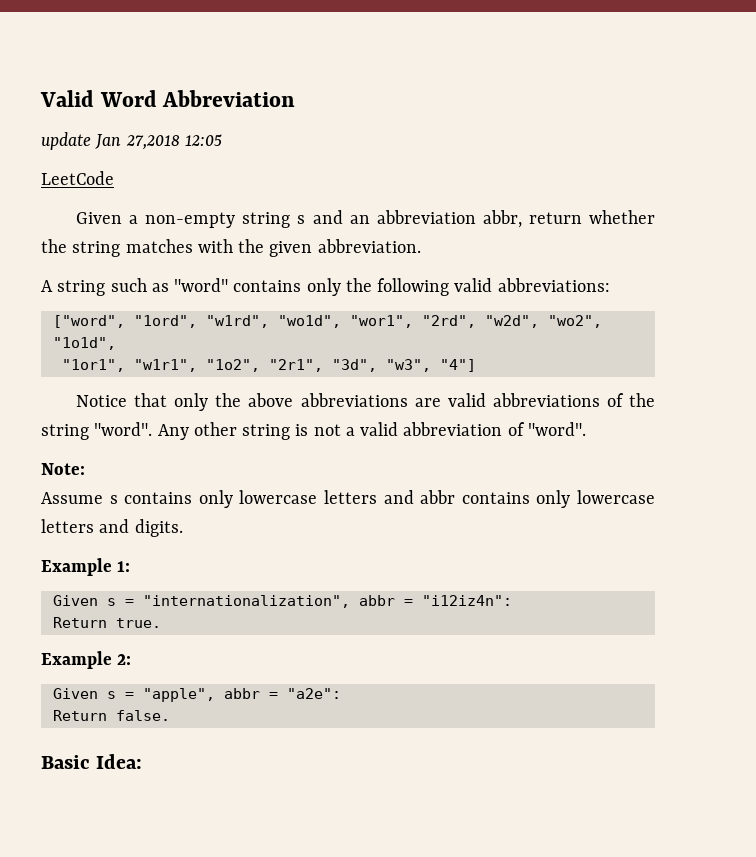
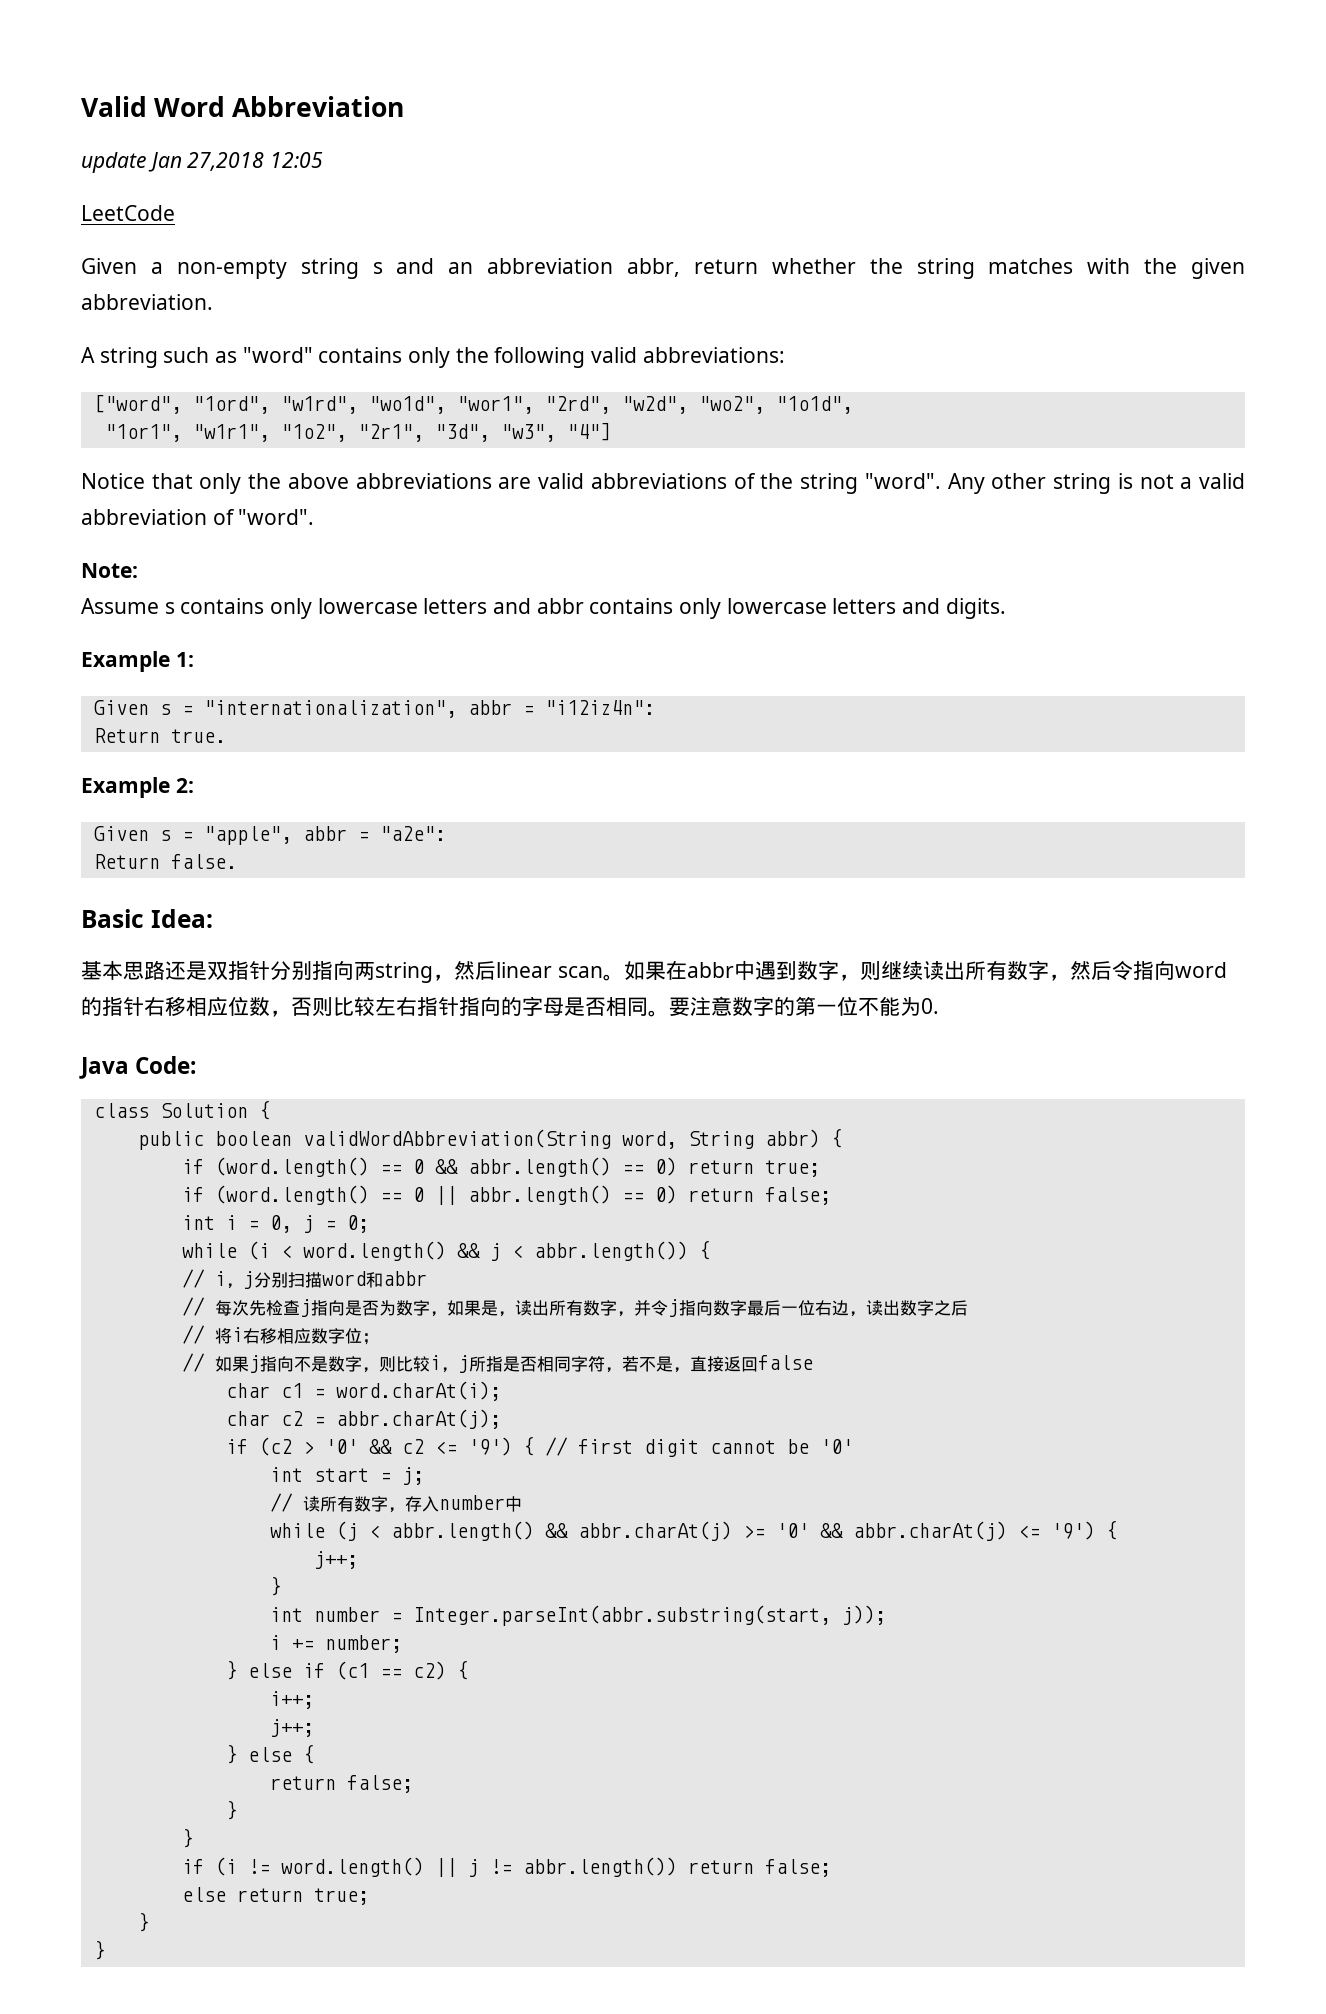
(143, 761) none -> [81,960,1227,983] [81,996,939,1017] [79,1056,197,1079] [93,1100,270,1120] [137,1128,842,1150] [181,1157,820,1177] [181,1185,831,1205] [181,1215,369,1233] [181,1240,710,1261] [181,1269,427,1289] [181,1297,968,1317] [181,1325,379,1345] [181,1353,813,1373] [225,1381,501,1401] [225,1409,501,1429] [225,1436,853,1457] [269,1467,424,1485] [269,1493,522,1513] [269,1520,1117,1541] [313,1551,358,1569] [269,1576,281,1596] [269,1605,886,1626] [269,1635,402,1653] [225,1660,468,1680] [269,1691,314,1709] [269,1719,314,1737] [225,1744,314,1764] [269,1775,413,1793] [225,1800,237,1820] [181,1828,193,1848] [181,1857,831,1877] [181,1887,369,1905] [137,1912,149,1932] [93,1940,105,1960] // 基本思路还是双指针分别指向两string，然后linear scan。如果在abbr中遇到数字，则继续读出所有数字，然后令指向word的指针右移相应位数，否则比较左右指针指向的字母是否相同。要注意数字的第一位不能为0. // Java Code: // class Solution { // public boolean validWordAbbreviation(String word, String abbr) { // if (word.length() == 0 && abbr.length() == 0) return true; // if (word.length() == 0 || abbr.length() == 0) return false; // int i = 0, j = 0; // while (i < word.length() && j < abbr.length()) { // // i，j分别扫描word和abbr // // 每次先检查j指向是否为数字，如果是，读出所有数字，并令j指向数字最后一位右边，读出数字之后 // // 将i右移相应数字位； // // 如果j指向不是数字，则比较i，j所指是否相同字符，若不是，直接返回false // char c1 = word.charAt(i); // char c2 = abbr.charAt(j); // if (c2 > '0' && c2 <= '9') { // first digit cannot be '0' // int start = j; // // 读所有数字，存入number中 // while (j < abbr.length() && abbr.charAt(j) >= '0' && abbr.charAt(j) <= '9') { // j++; // } // int number = Integer.parseInt(abbr.substring(start, j)); // i += number; // } else if (c1 == c2) { // i++; // j++; // } else { // return false; // } // } // if (i != word.length() || j != abbr.length()) return false; // else return true; // } // }

